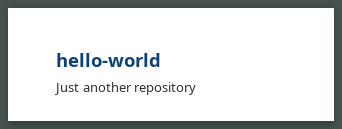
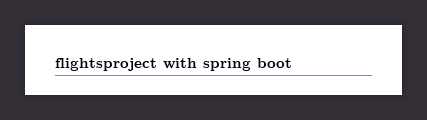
[56,53,161,67] [54,82,197,95] hello-world // Just another repository -> [55,58,292,71] flightsproject with spring boot

